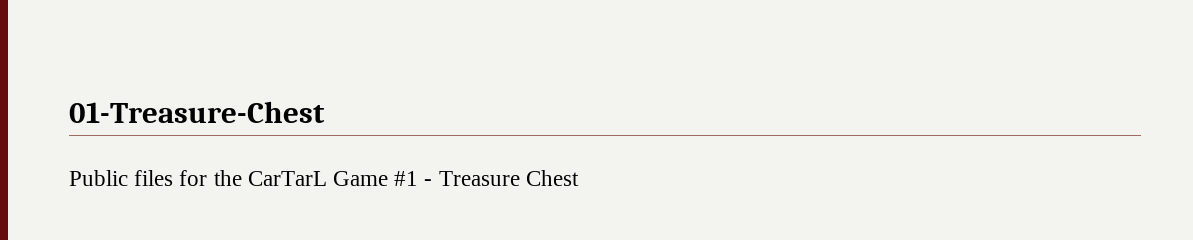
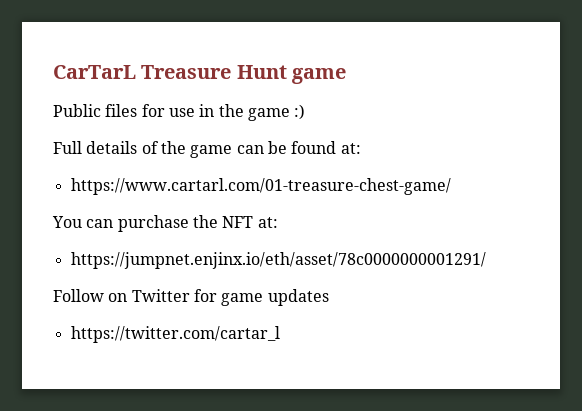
[69,101,325,123] 01-Treasure-Chest -> [53,65,347,84] CarTarL Treasure Hunt game
[213,170,579,186] the CarTarL Game #1 - Treasure Chest -> [168,104,306,121] [53,141,361,158] [70,178,451,195] [52,215,278,232] [70,252,486,269] [53,289,329,306] [70,326,280,343] use in the game :) // Full details of the game can be found at: // https://www.cartarl.com/01-treasure-chest-game/ // You can purchase the NFT at: // https://jumpnet.enjinx.io/eth/asset/78c0000000001291/ // Follow on Twitter for game updates // https://twitter.com/cartar_l

